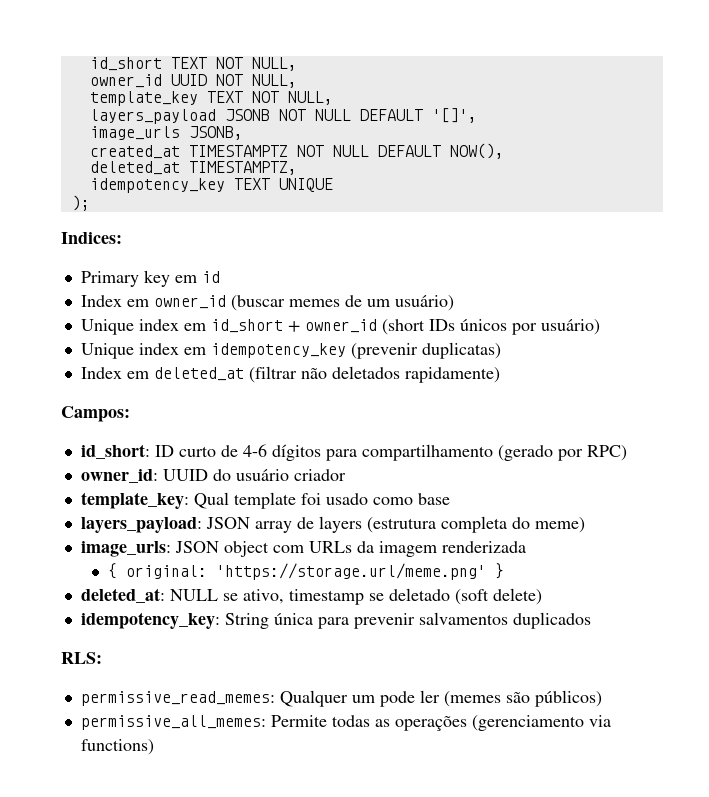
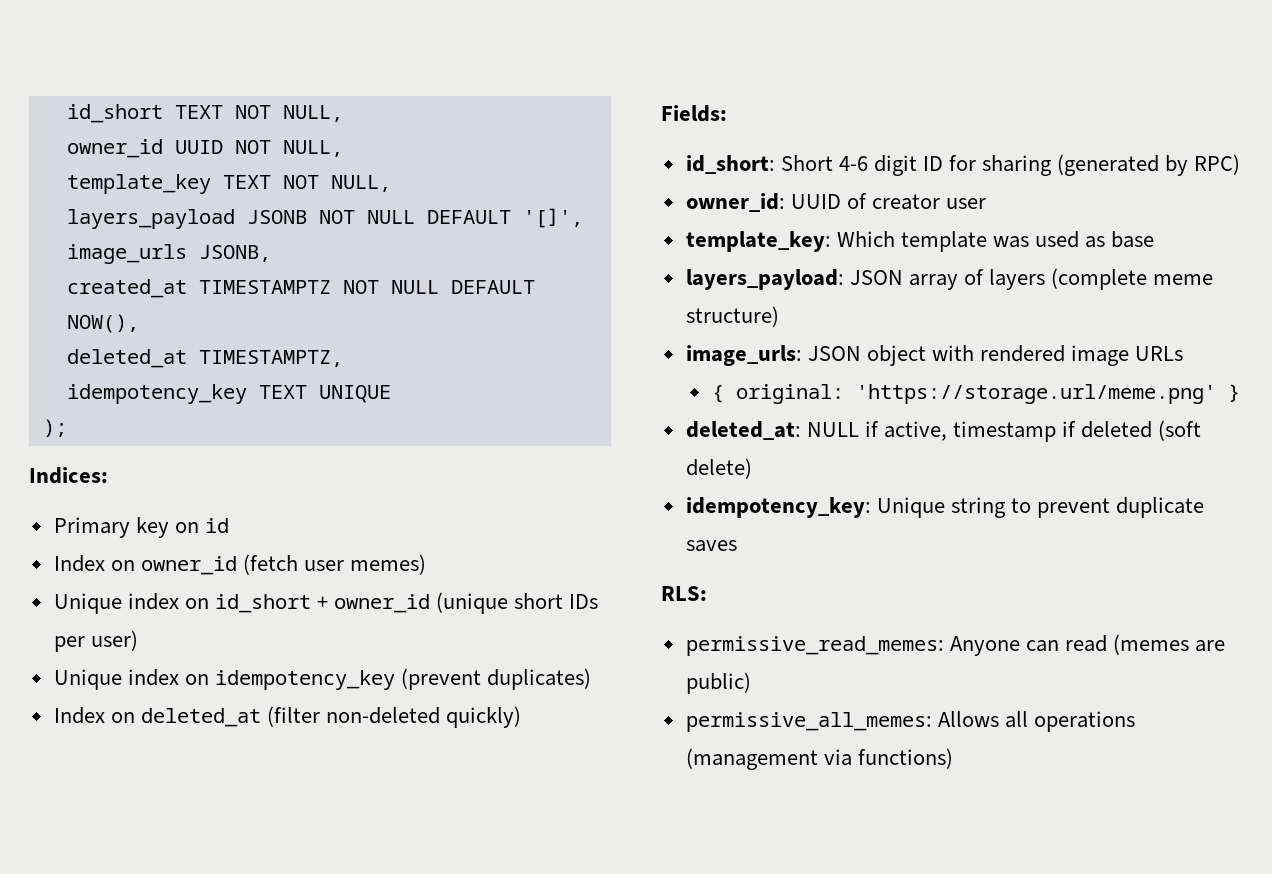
[174,275,197,283] em -> [174,522,199,533] on
[126,295,454,311] [80,319,206,335] em owner_id (buscar memes de um usuário) // Unique index em -> [110,554,427,575] [53,593,209,614] on owner_id (fetch user memes) // Unique index on
[381,319,600,335] [80,342,501,359] [80,366,500,383] [61,406,130,422] [80,444,627,461] [80,469,346,483] [80,492,450,509] [80,516,585,533] [80,541,526,557] (short IDs únicos por usuário) // Unique index em idempotency_key (prevenir duplicatas) // Index em deleted_at (filtrar não deletados rapidamente) // Campos: // id_short: ID curto de 4-6 dígitos para compartilhamento (gerado por RPC) // owner_id: UUID do usuário criador // template_key: Qual template foi usado como base // layers_payload: JSON array de layers (estrutura completa do meme) // image_urls: JSON object com URLs da imagem renderizada -> [436,592,599,614] [53,630,138,652] [53,668,592,690] [53,706,522,728] [661,105,727,122] [685,154,1241,176] [685,193,987,212] [685,231,1155,252] [685,268,1214,290] [685,306,779,327] [685,345,1184,366] (unique short IDs per user) // Unique index on idempotency_key (prevent duplicates) // Index on deleted_at (filter non-deleted quickly) // Fields: // id_short: Short 4-6 digit ID for sharing (generated by RPC) // owner_id: UUID of creator user // template_key: Which template was used as base // layers_payload: JSON array of layers (complete meme structure) // image_urls: JSON object with rendered image URLs
[222,588,542,605] [80,612,591,629] [61,652,102,664] [80,690,602,707] [80,715,584,731] se ativo, timestamp se deletado (soft delete) // idempotency_key: String única para prevenir salvamentos duplicados // RLS: // permissive_read_memes: Qualquer um pode ler (memes são públicos) // permissive_all_memes: Permite todas as operações (gerenciamento -> [864,420,1202,442] [685,458,752,479] [685,497,1205,518] [685,540,737,552] [661,586,707,601] [685,634,1226,656] [685,672,751,694] [685,711,1135,732] [685,748,818,770] if active, timestamp if deleted (soft delete) // idempotency_key: Unique string to prevent duplicate saves // RLS: // permissive_read_memes: Anyone can read (memes are public) // permissive_all_memes: Allows all operations (management

